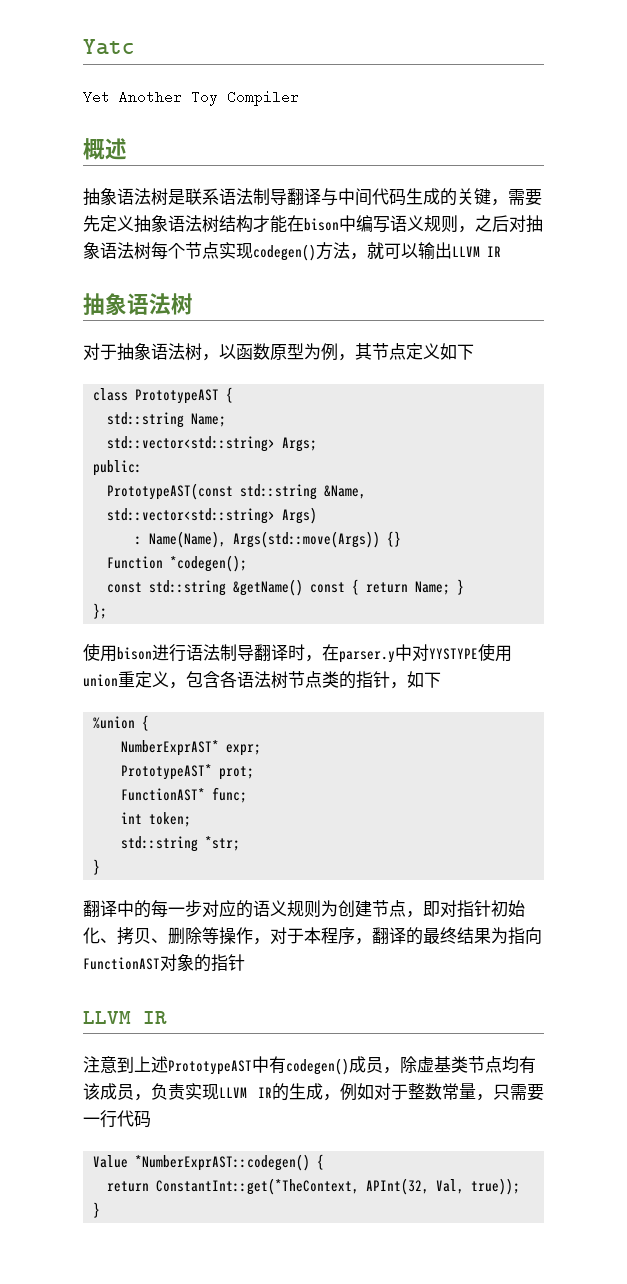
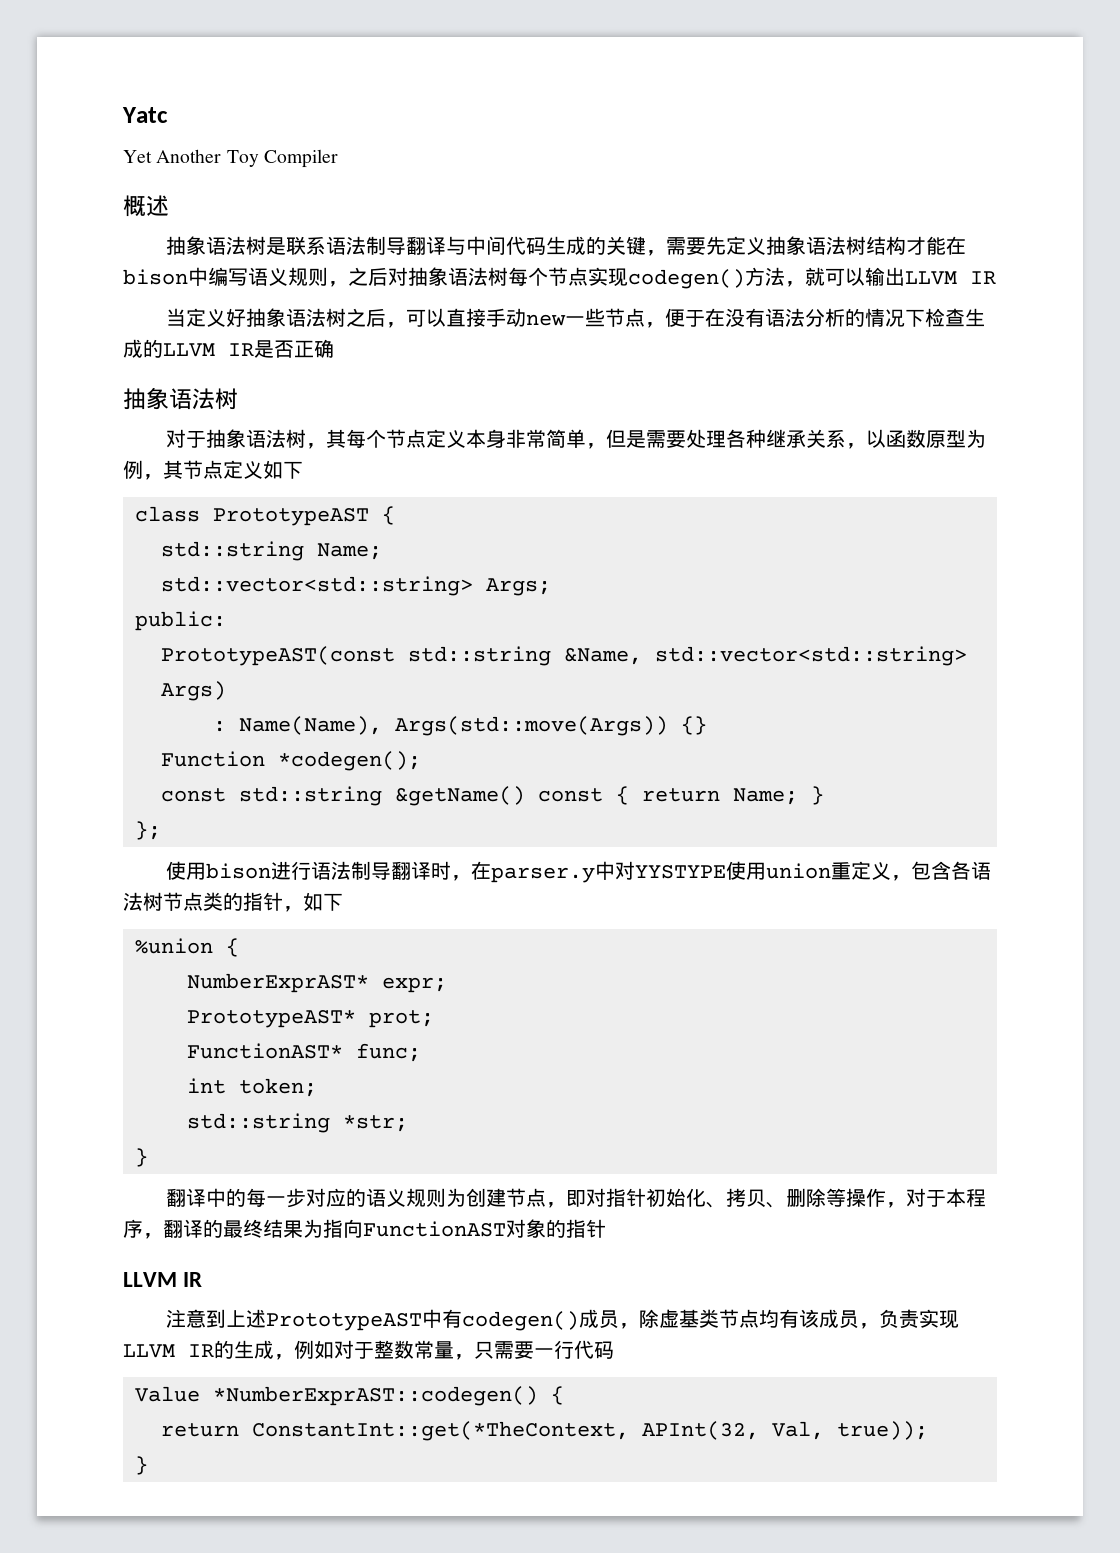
(501, 251) none -> [166,308,986,328] [123,339,334,358] // 当定义好抽象语法树之后，可以直接手动new一些节点，便于在没有语法分析的情况下检查生成的LLVM IR是否正确
(219, 357) none -> [326,429,867,449] 其每个节点定义本身非常简单，但是需要处理各种继承关系，

